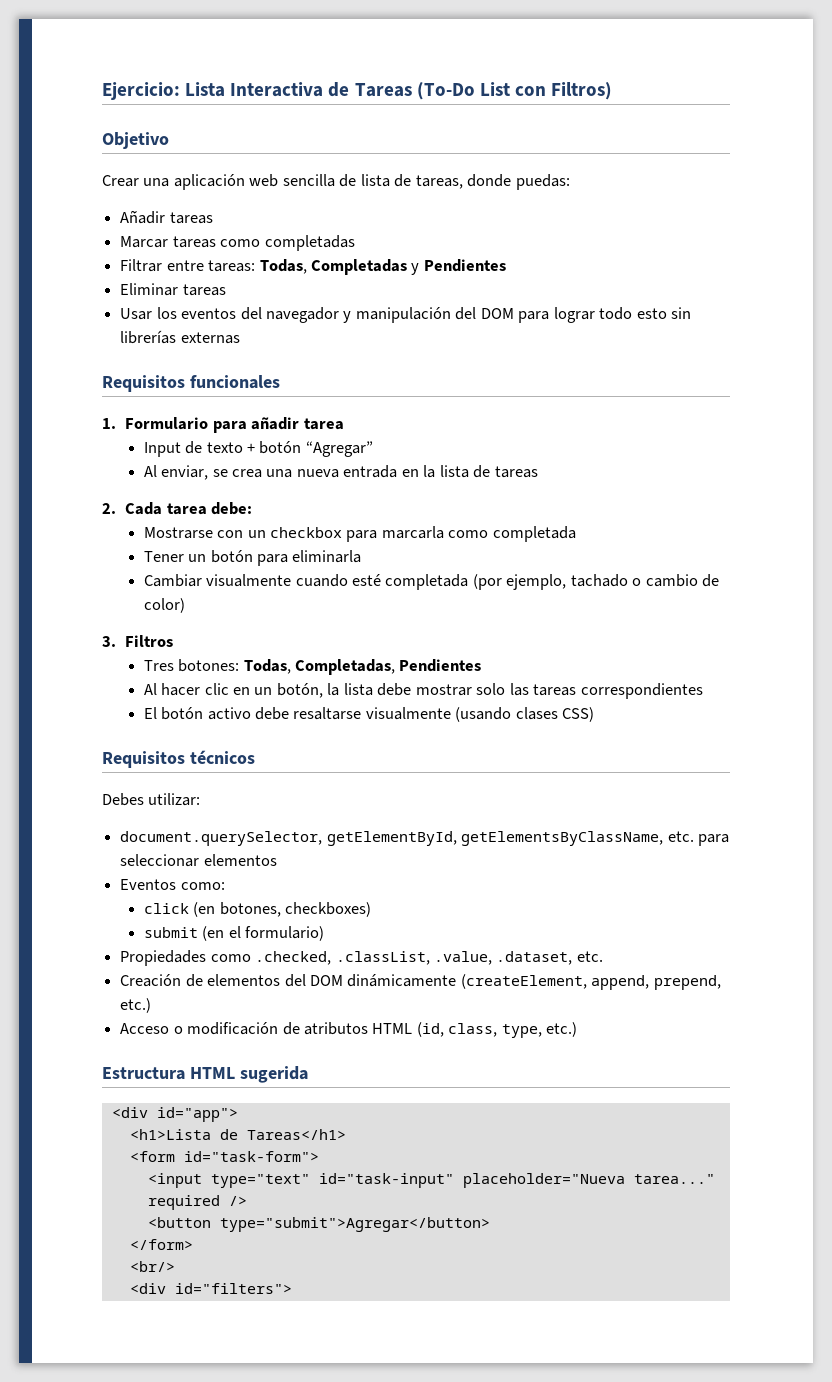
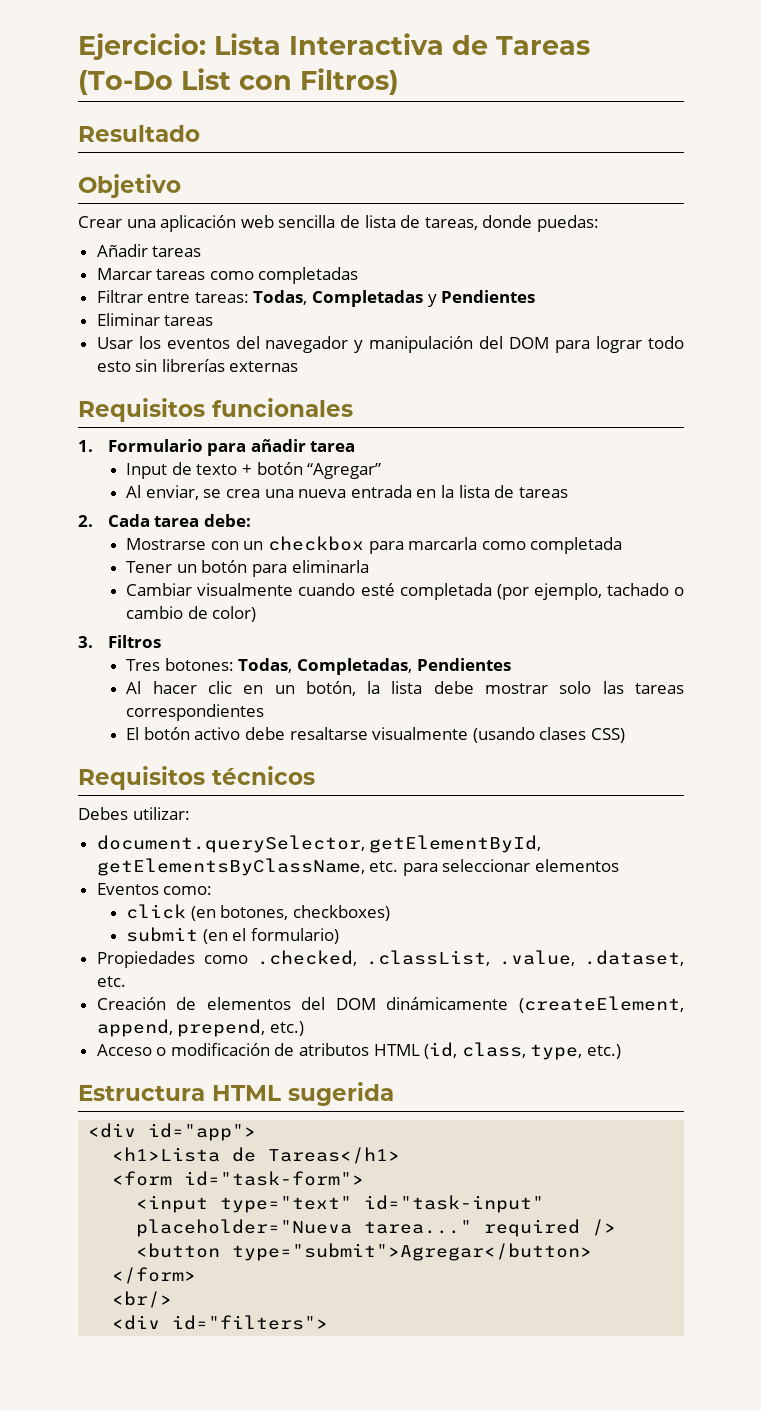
(613, 91) none -> [78,125,200,142] // Resultado

